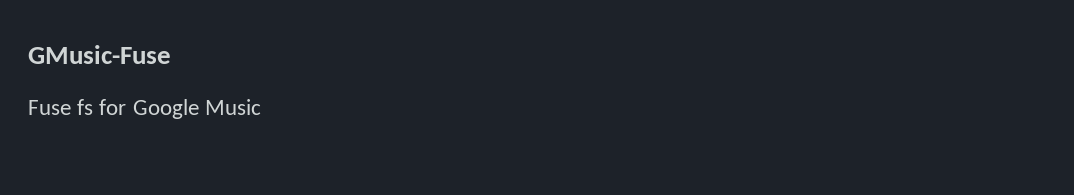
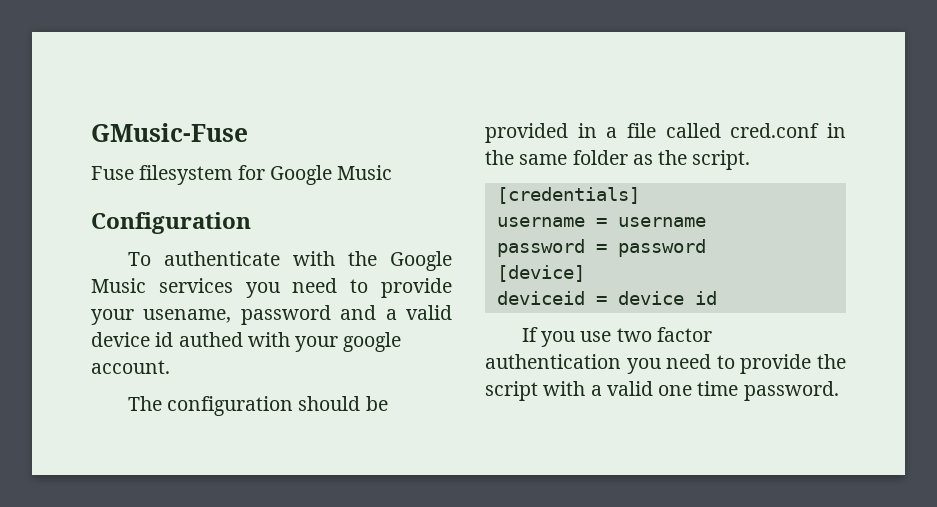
[77,99,94,115] fs -> [139,165,233,185] filesystem
(261, 107) none -> [91,212,251,234] [127,251,452,271] [91,278,453,298] [91,305,452,325] [91,332,402,352] [91,360,170,374] [127,396,388,416] [485,123,846,143] [485,150,751,170] [496,187,640,204] [496,217,706,227] [496,239,706,257] [496,265,585,282] [496,291,717,305] [521,327,712,347] [485,354,846,374] [485,381,839,401] // Configuration // To authenticate with the Google Music services you need to provide your usename, password and a valid device id authed with your google account. // The configuration should be provided in a file called cred.conf in the same folder as the script. // [credentials] // username = username // password = password // [device] // deviceid = device id // If you use two factor authentication you need to provide the script with a valid one time password.

